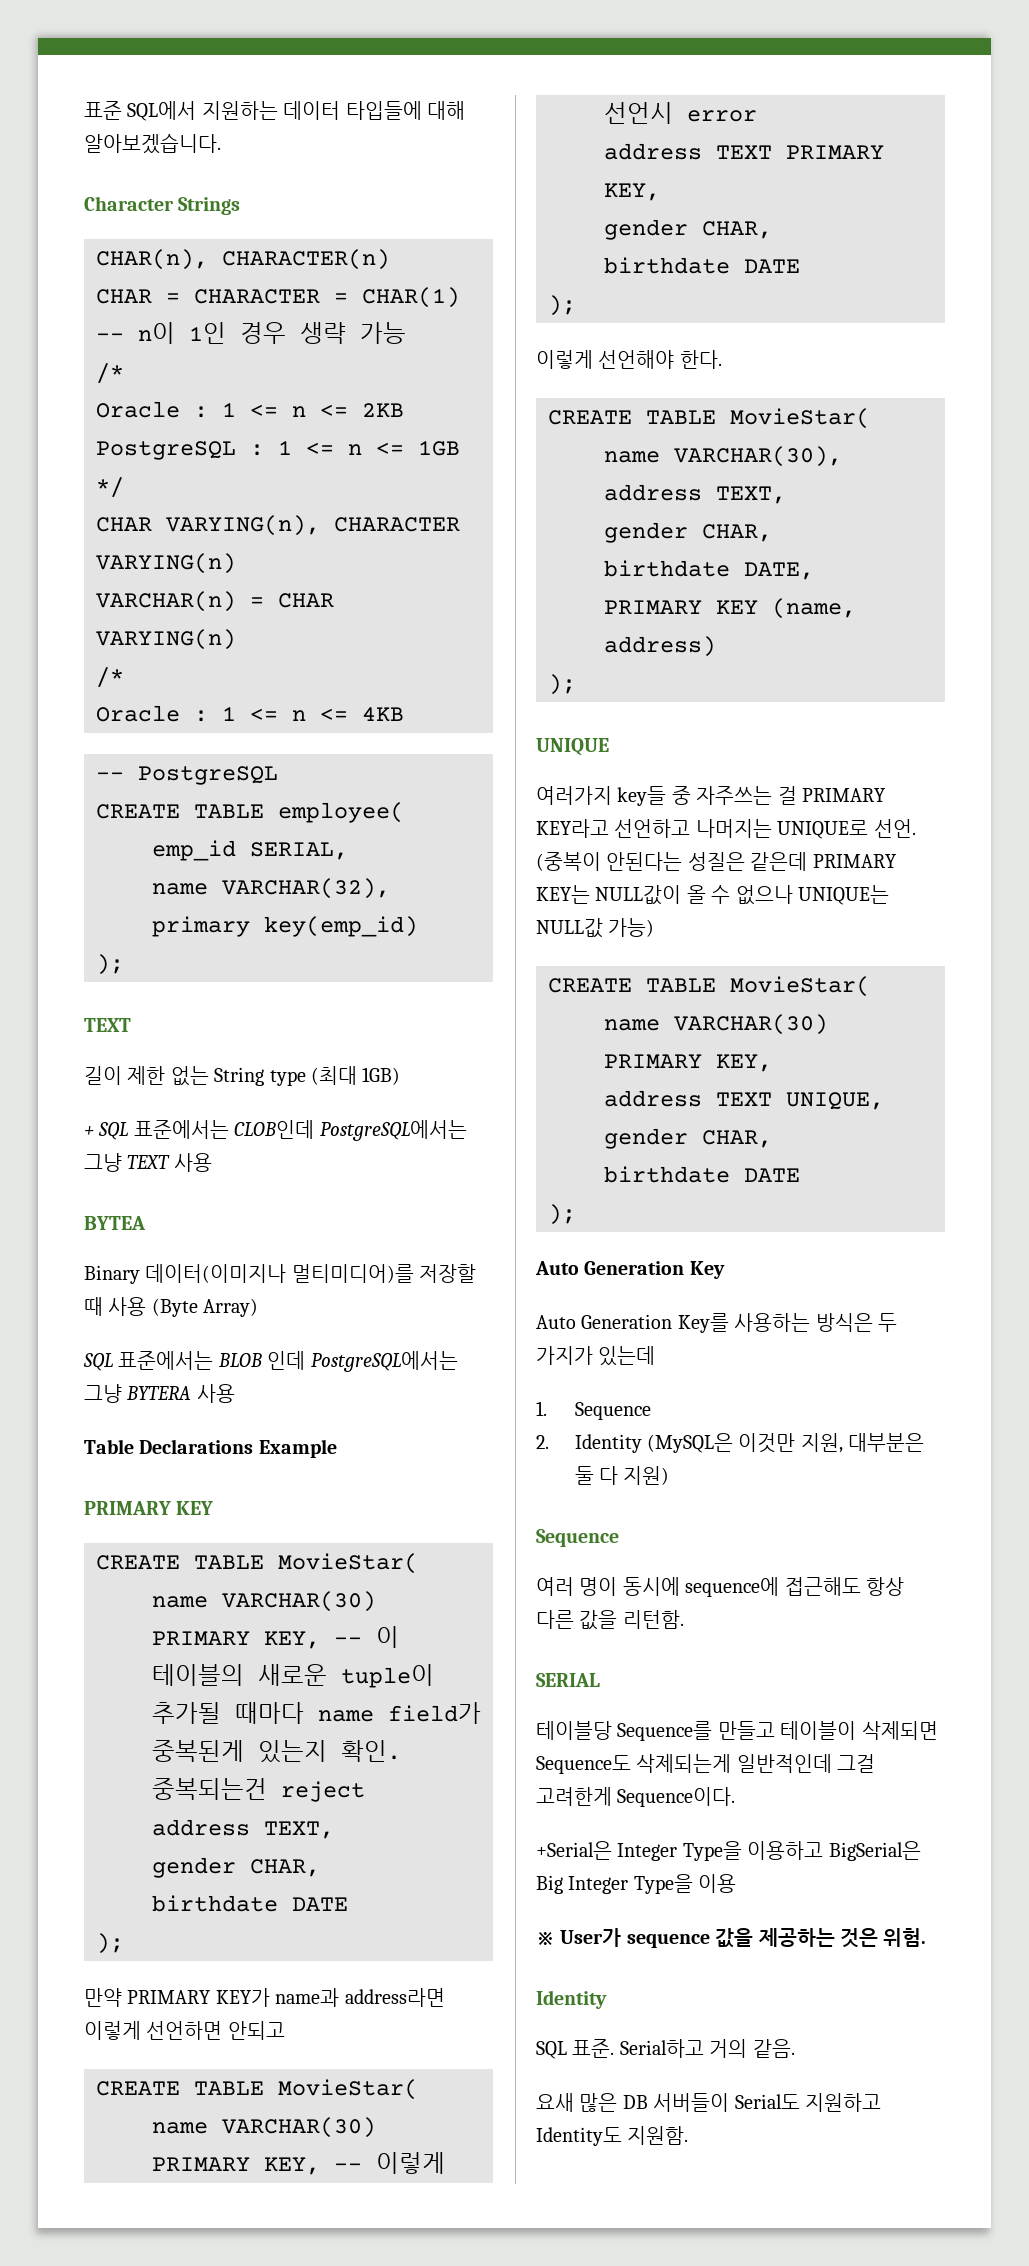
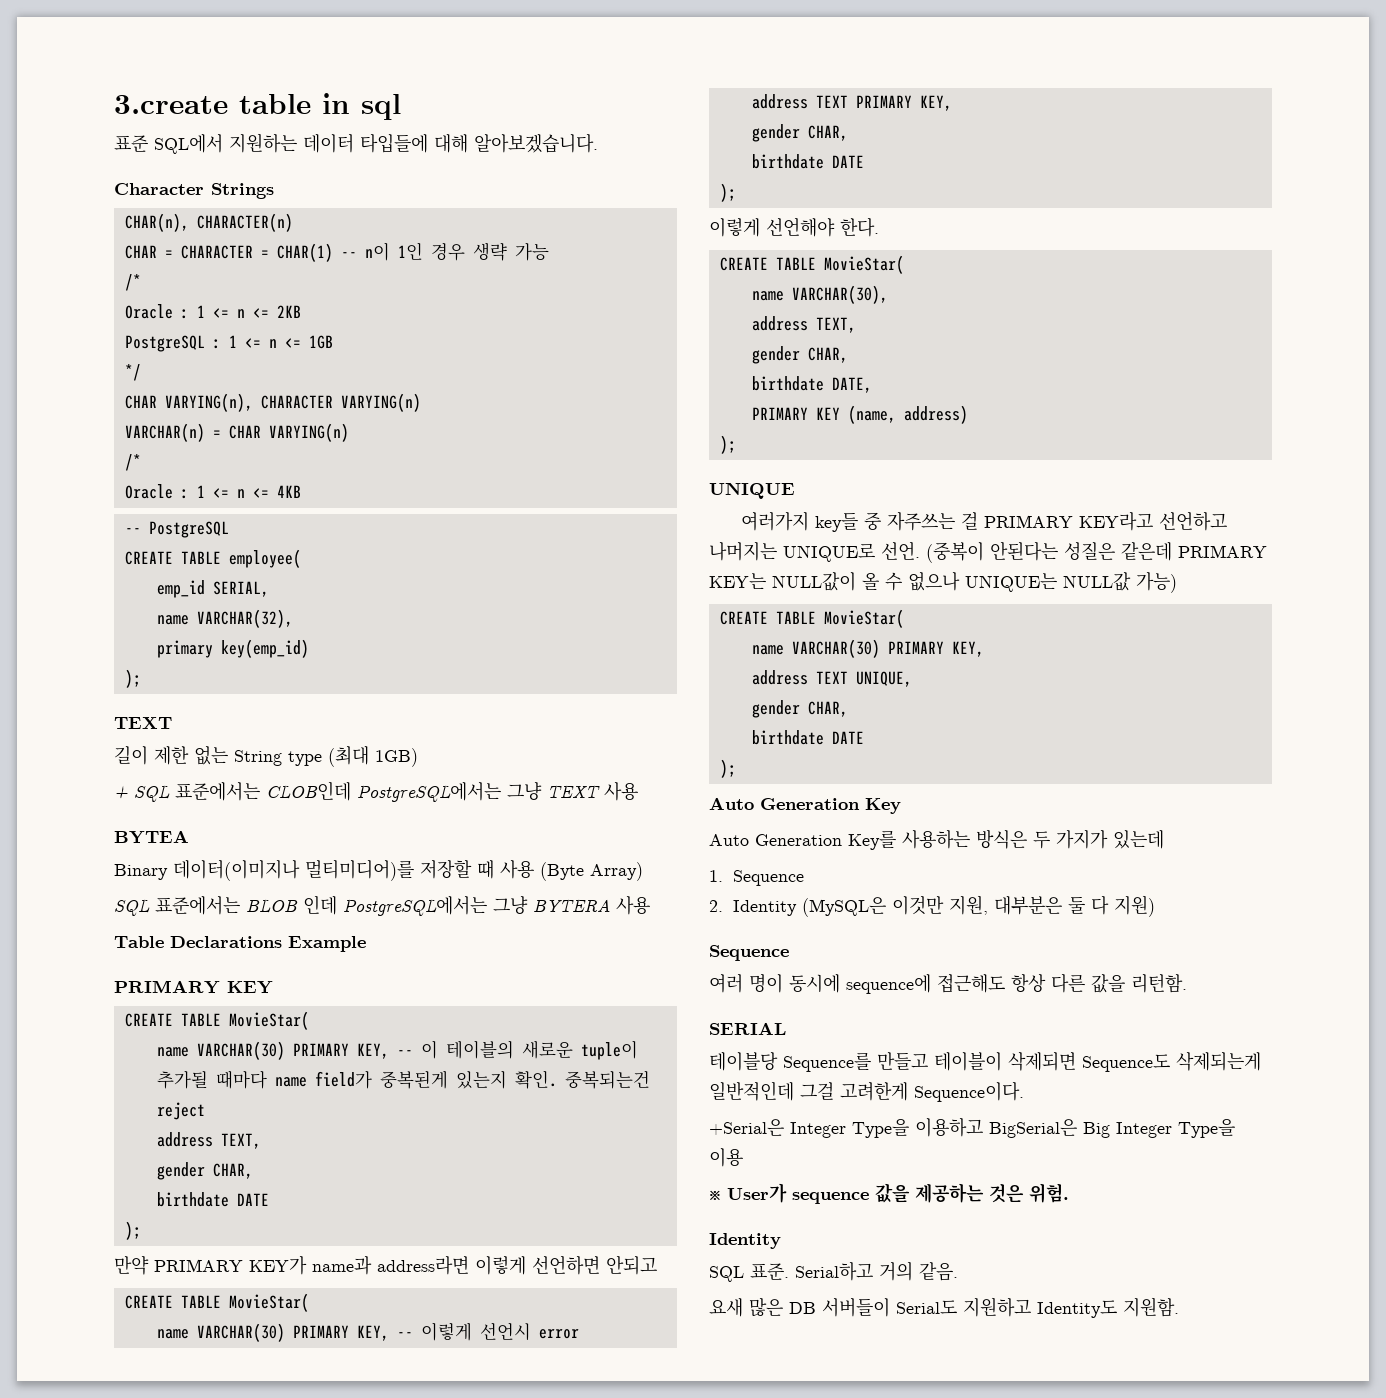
(84, 110) none -> [114,93,401,120] 3.create table in sql //

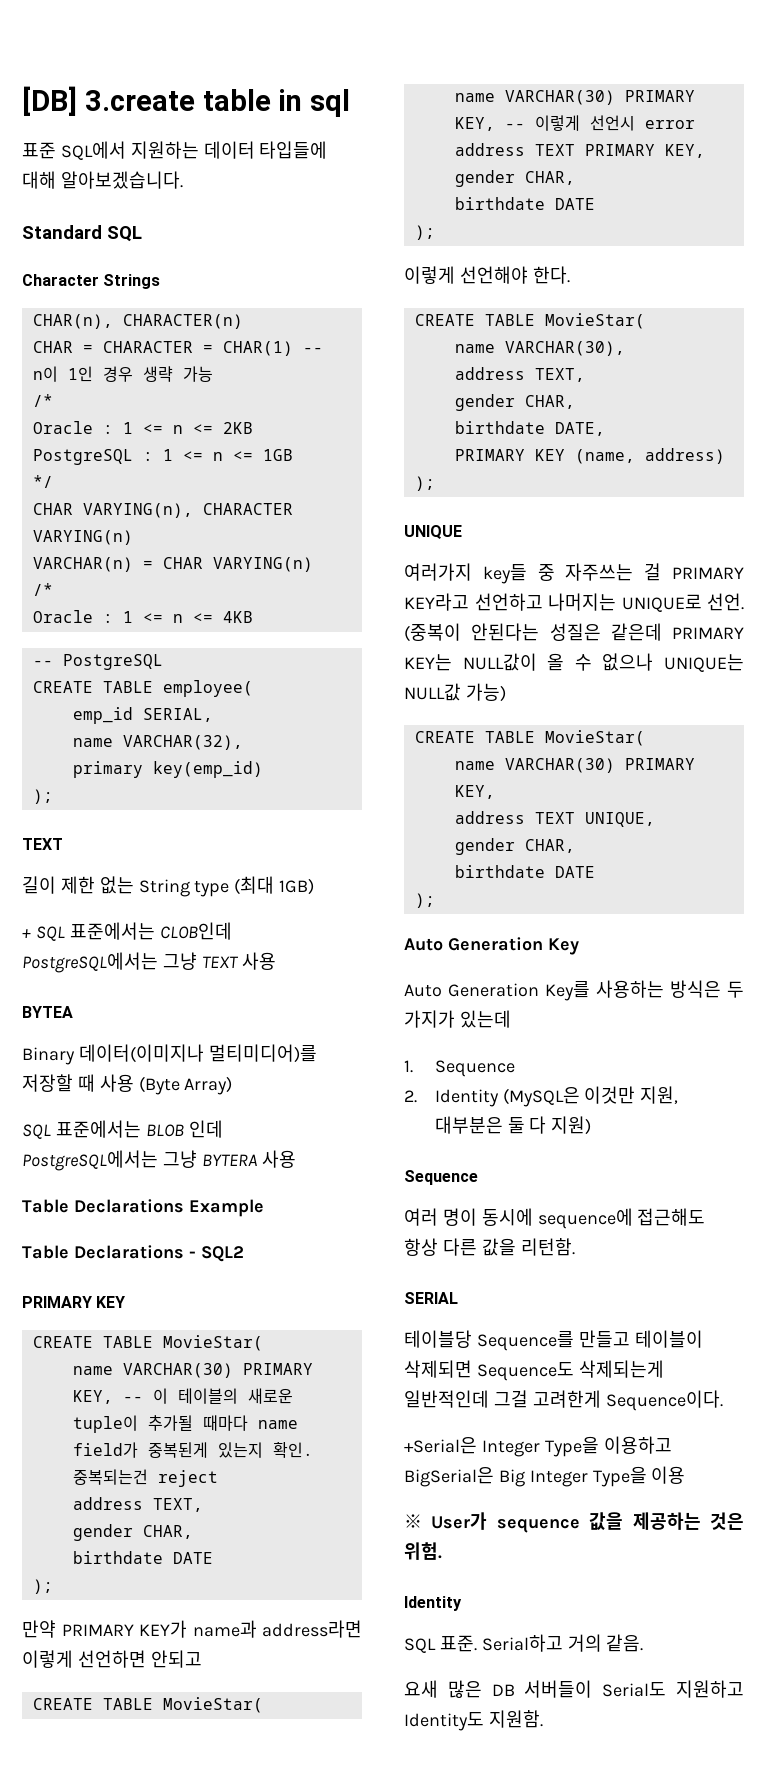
(114, 104) none -> [22,86,77,116] [DB]
(598, 143) none -> [22,225,142,242] // Standard SQL
(366, 944) none -> [22,1245,244,1262] // Table Declarations - SQL2

